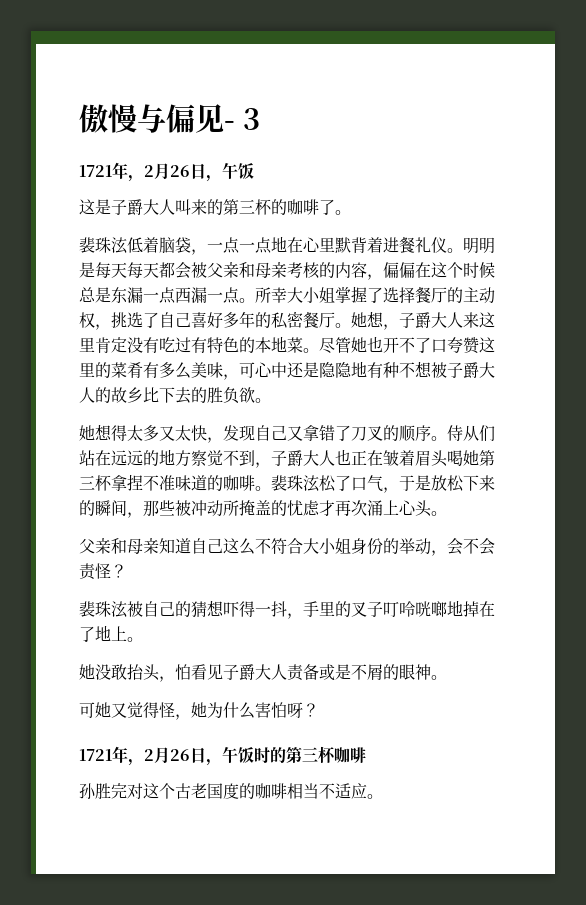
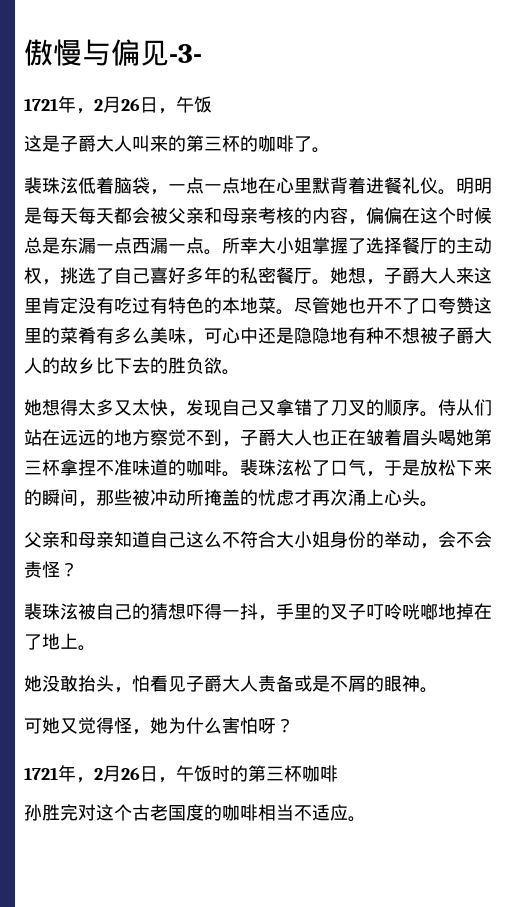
[224,108,260,130] - 3 -> [169,44,202,63] -3-

